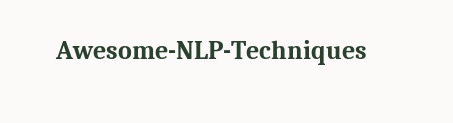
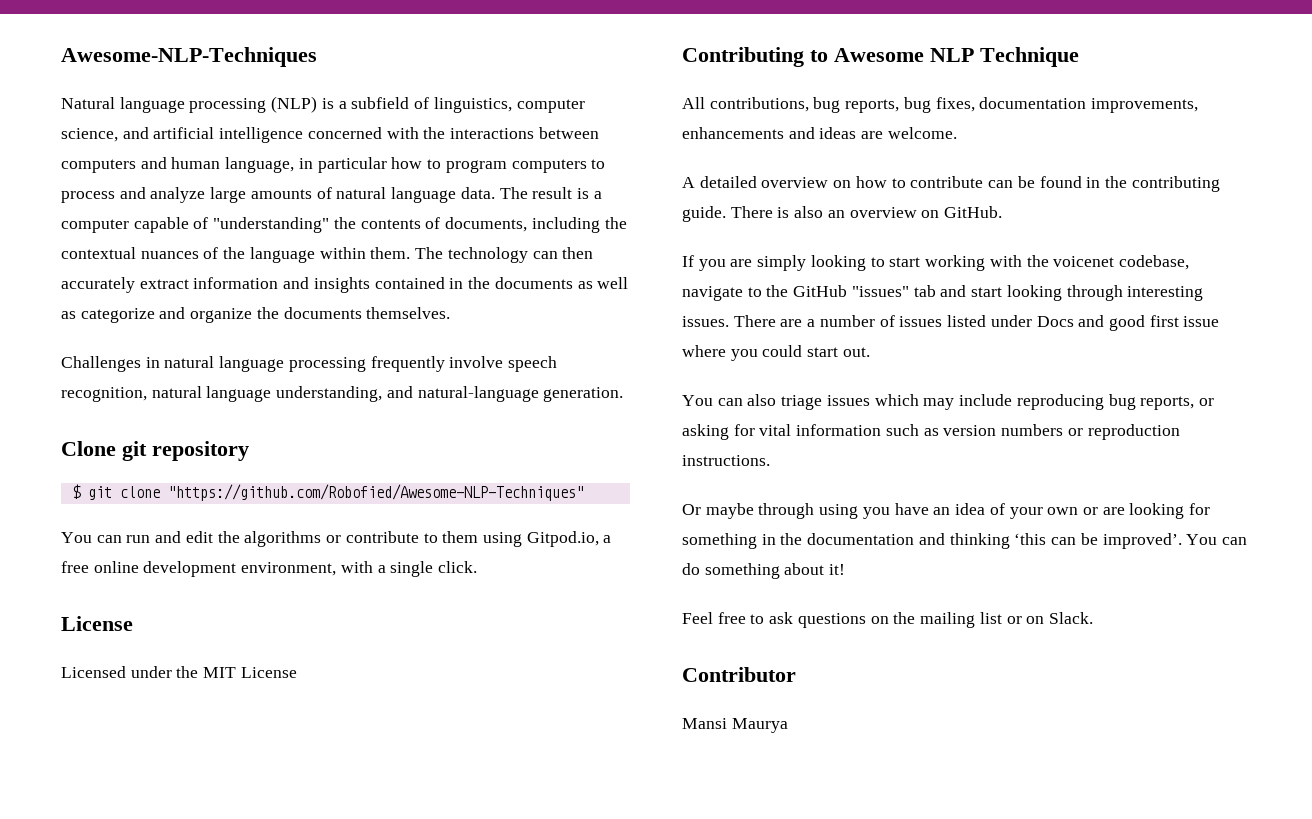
(367, 52) none -> [61,96,585,113] [61,127,599,143] [61,157,606,173] [61,187,602,203] [61,217,627,233] [61,247,594,263] [61,277,629,293] [61,307,451,323] [61,356,558,372] [61,386,624,402] [61,441,249,461] [71,484,584,501] [61,531,612,547] [61,561,478,577] [61,616,133,631] [61,666,297,678] [682,47,1079,67] [682,97,1199,113] [682,127,957,139] [682,176,1220,192] [682,206,1003,222] [682,255,1189,271] [682,285,1204,301] [682,315,1220,331] [682,345,870,361] [682,394,1214,410] [682,424,1180,440] [682,455,770,466] [682,503,1211,519] [682,533,1247,549] [682,563,846,579] [682,612,1093,628] [682,667,796,682] [682,718,788,733] // Natural language processing (NLP) is a subfield of linguistics, computer science, and artificial intelligence concerned with the interactions between computers and human language, in particular how to program computers to process and analyze large amounts of natural language data. The result is a computer capable of "understanding" the contents of documents, including the contextual nuances of the language within them. The technology can then accurately extract information and insights contained in the documents as well as categorize and organize the documents themselves. // Challenges in natural language processing frequently involve speech recognition, natural language understanding, and natural-language generation. // Clone git repository // $ git clone "https://github.com/Robofied/Awesome-NLP-Techniques" // You can run and edit the algorithms or contribute to them using Gitpod.io, a free online development environment, with a single click. // License // Licensed under the MIT License // Contributing to Awesome NLP Technique // All contributions, bug reports, bug fixes, documentation improvements, enhancements and ideas are welcome. // A detailed overview on how to contribute can be found in the contributing guide. There is also an overview on GitHub. // If you are simply looking to start working with the voicenet codebase, navigate to the GitHub "issues" tab and start looking through interesting issues. There are a number of issues listed under Docs and good first issue where you could start out. // You can also triage issues which may include reproducing bug reports, or asking for vital information such as version numbers or reproduction instructions. // Or maybe through using you have an idea of your own or are looking for something in the documentation and thinking ‘this can be improved’. You can do something about it! // Feel free to ask questions on the mailing list or on Slack. // Contributor // Mansi Maurya

